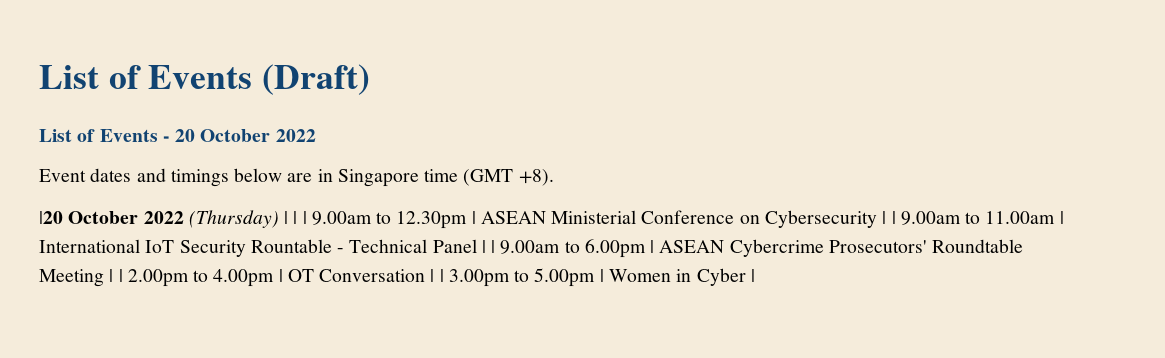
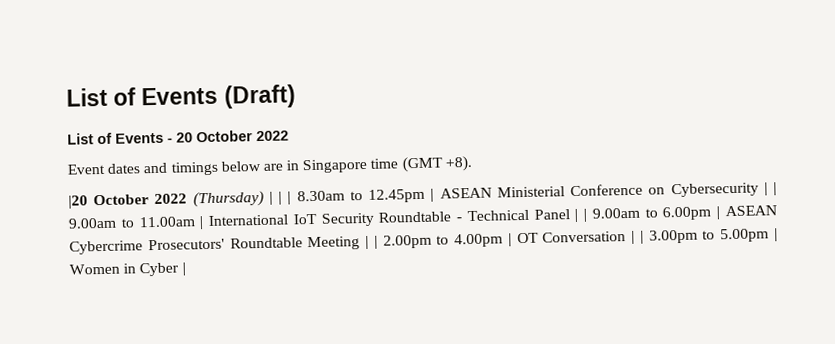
[311,211,468,229] 9.00am to 12.30pm -> [296,188,426,203] 8.30am to 12.45pm
[250,239,332,253] Rountable -> [378,211,452,223] Roundtable

